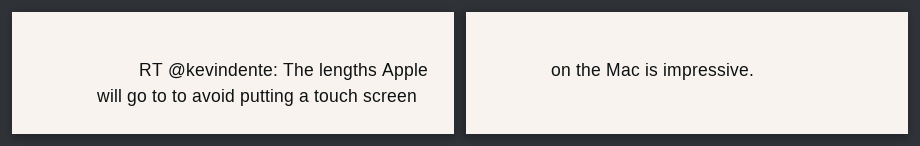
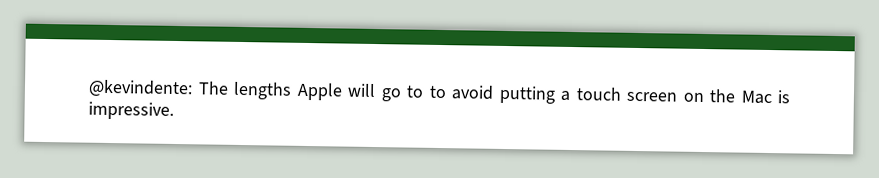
[139,63,164,76] RT -> (88, 88) none

